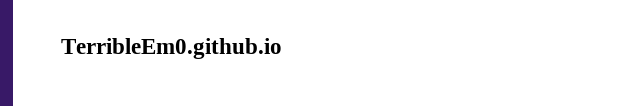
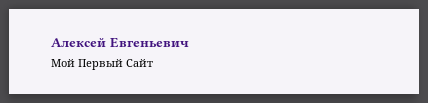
[61,38,282,59] TerribleEm0.github.io -> [51,37,189,48] [51,59,153,70] Алексей Евгеньевич // Мой Первый Сайт

